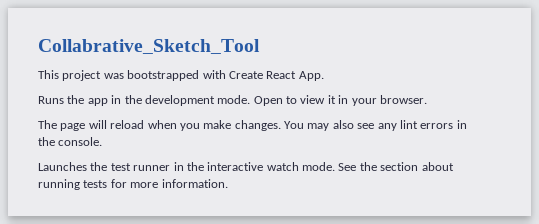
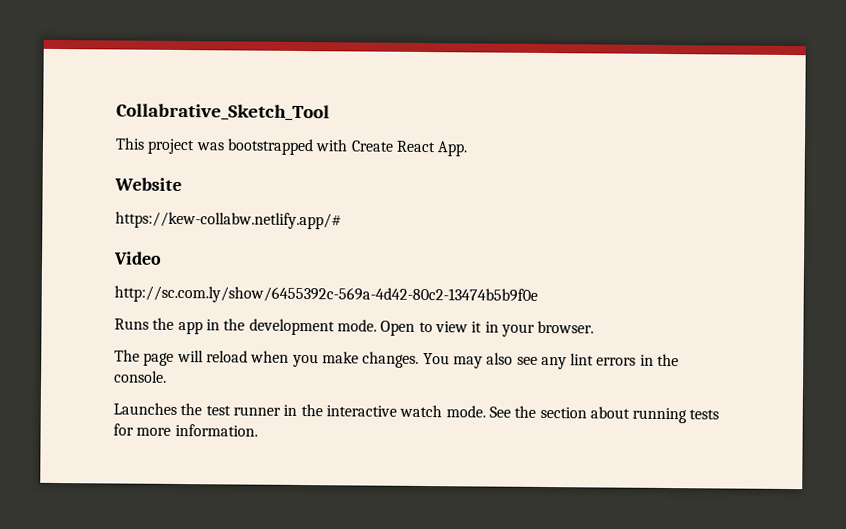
(324, 76) none -> [114,177,182,192] [115,211,342,230] [113,251,162,265] [114,285,538,305] // Website // https://kew-collabw.netlify.app/# // Video // http://sc.com.ly/show/6455392c-569a-4d42-80c2-13474b5b9f0e

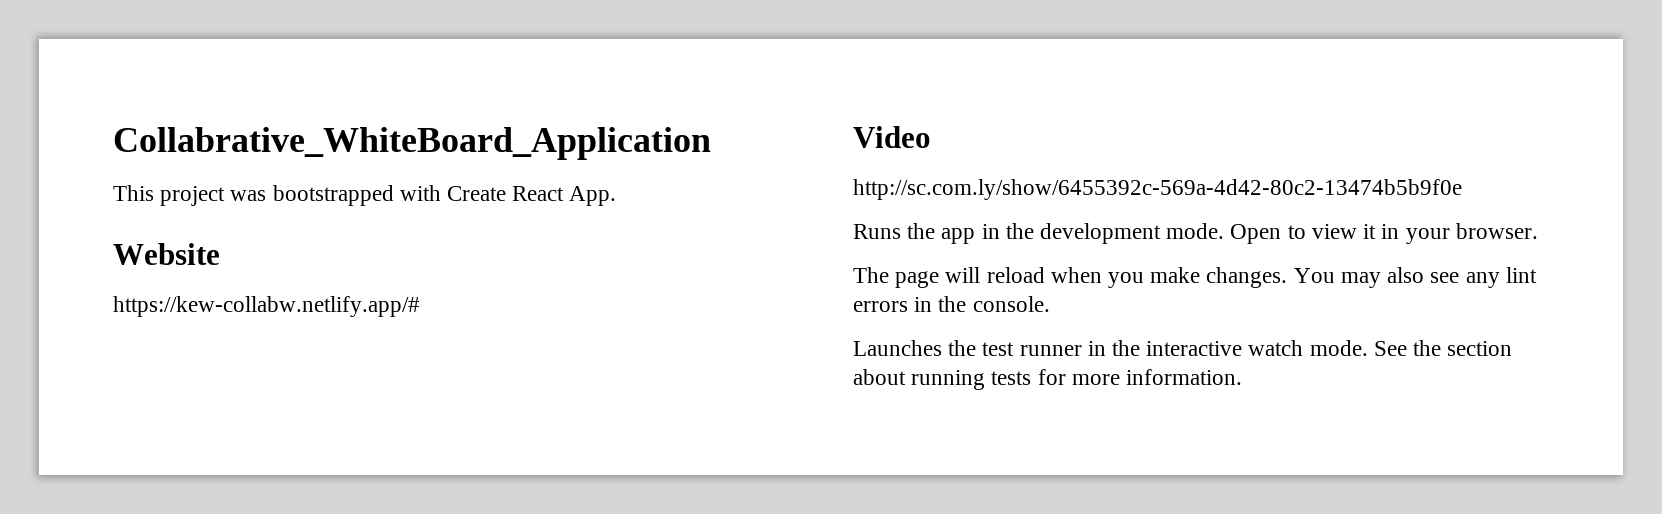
[116,103,330,122] Collabrative_Sketch_Tool -> [113,127,711,160] Collabrative_WhiteBoard_Application

